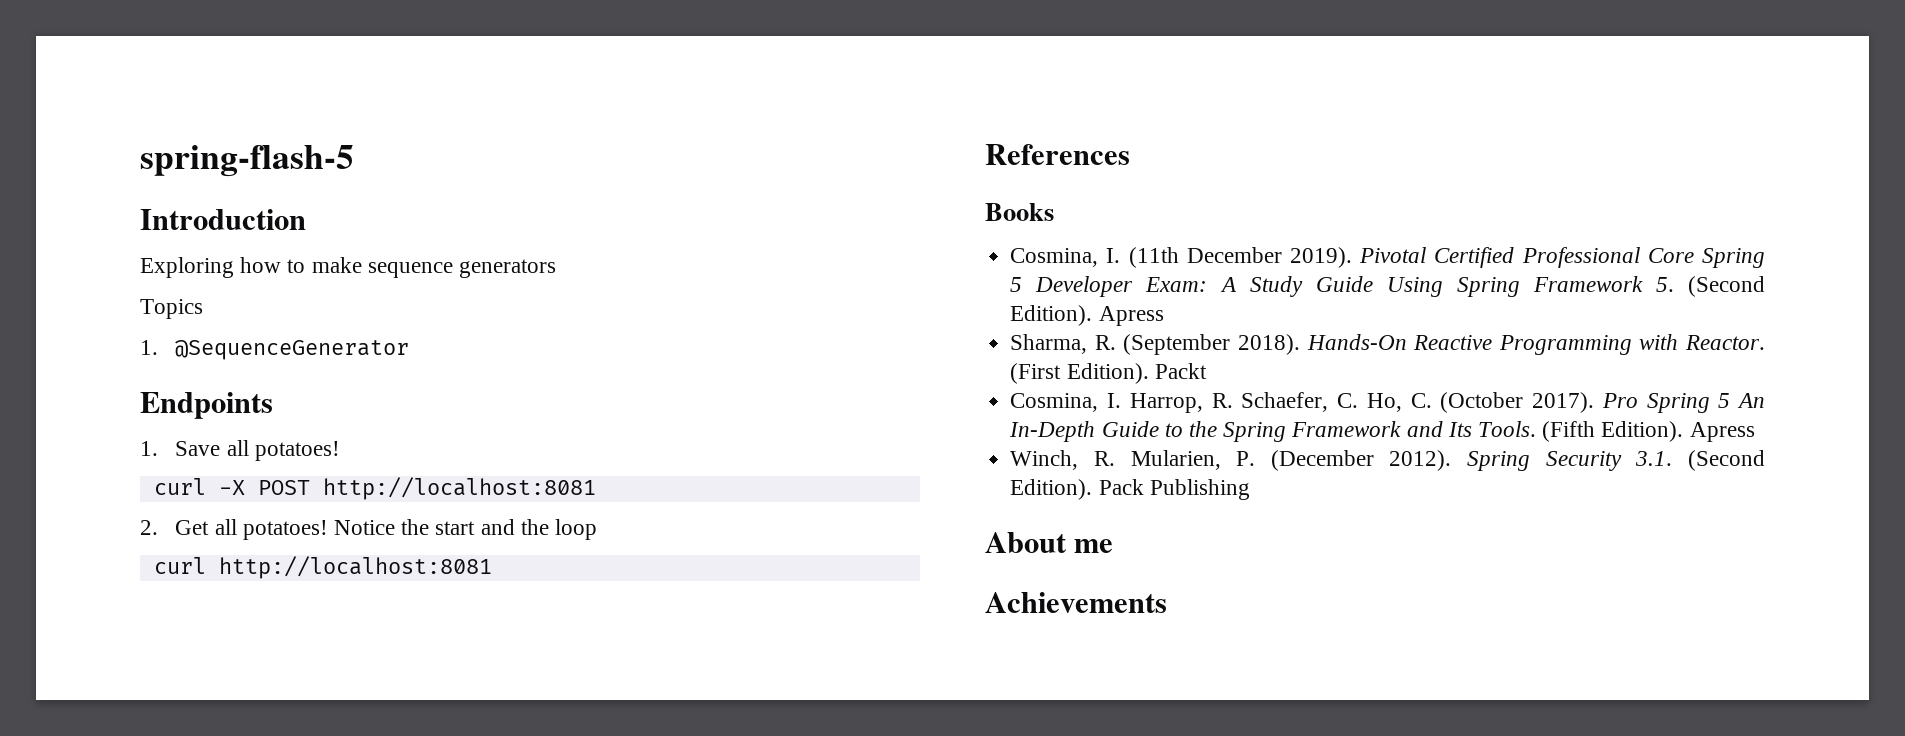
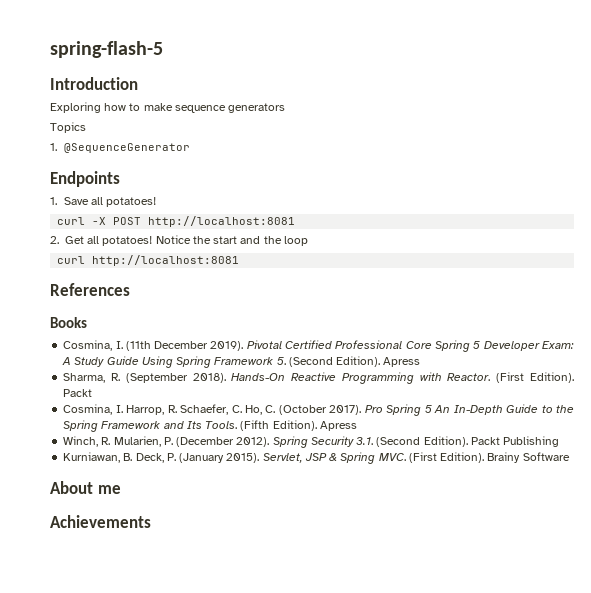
[1098,479,1144,495] Pack -> [470,437,500,445] Packt
(1250, 489) none -> [63,452,570,464] // Kurniawan, B. Deck, P. (January 2015). Servlet, JSP & Spring MVC. (First Edition). Brainy Software

